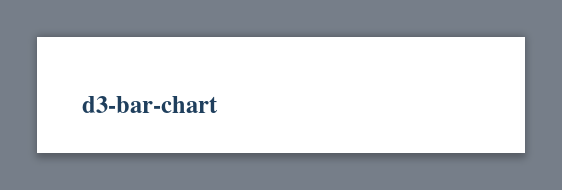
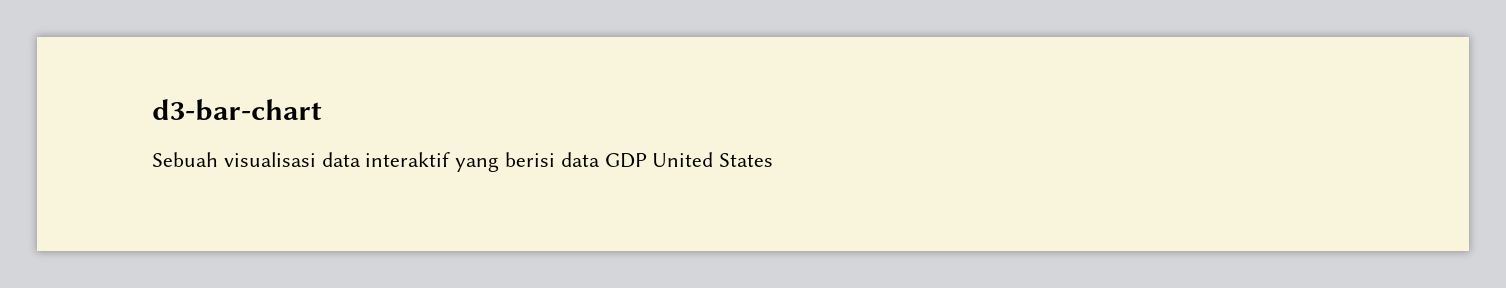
(218, 104) none -> [152,152,774,172] // Sebuah visualisasi data interaktif yang berisi data GDP United States

